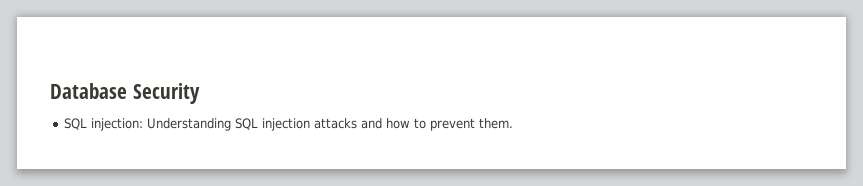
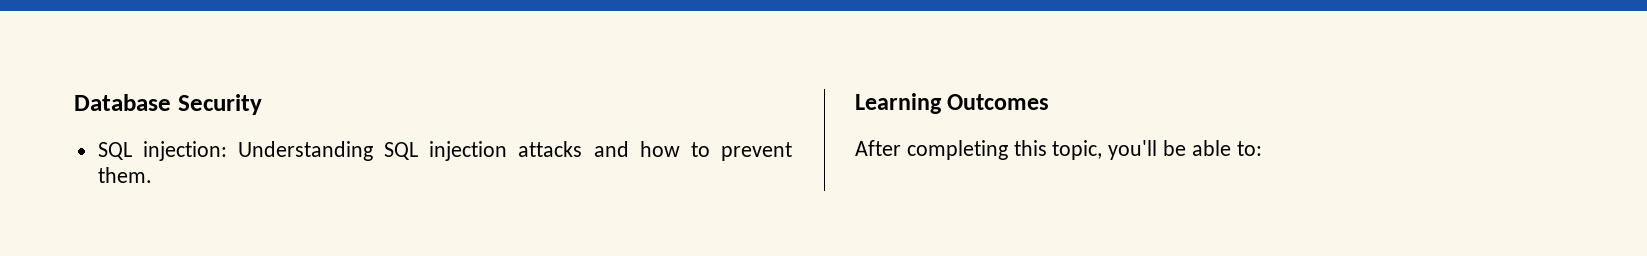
(514, 123) none -> [855,93,1050,114] [855,140,1262,160] // Learning Outcomes // After completing this topic, you'll be able to:

